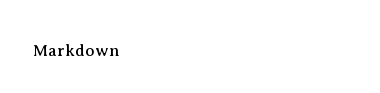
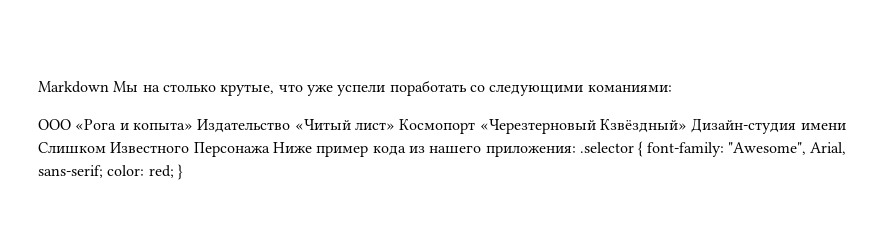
(119, 50) none -> [113,80,672,96] [38,118,846,134] [38,141,847,157] [38,164,183,180] Мы на столько крутые, что уже успели поработать со следующими команиями: // ООО «Рога и копыта» Издательство «Читый лист» Космопорт «Черезтерновый Кзвёздный» Дизайн-студия имени Слишком Известного Персонажа Ниже пример кода из нашего приложения: .selector { font-family: "Awesome", Arial, sans-serif; color: red; }

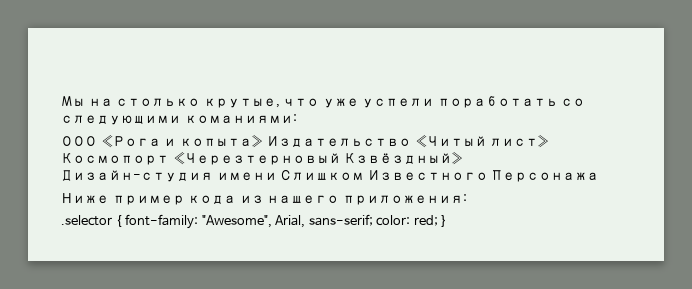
[38,81,109,93] Markdown -> (61, 101) none
(270, 149) none -> (600, 176) //
(576, 151) none -> (467, 199) //

